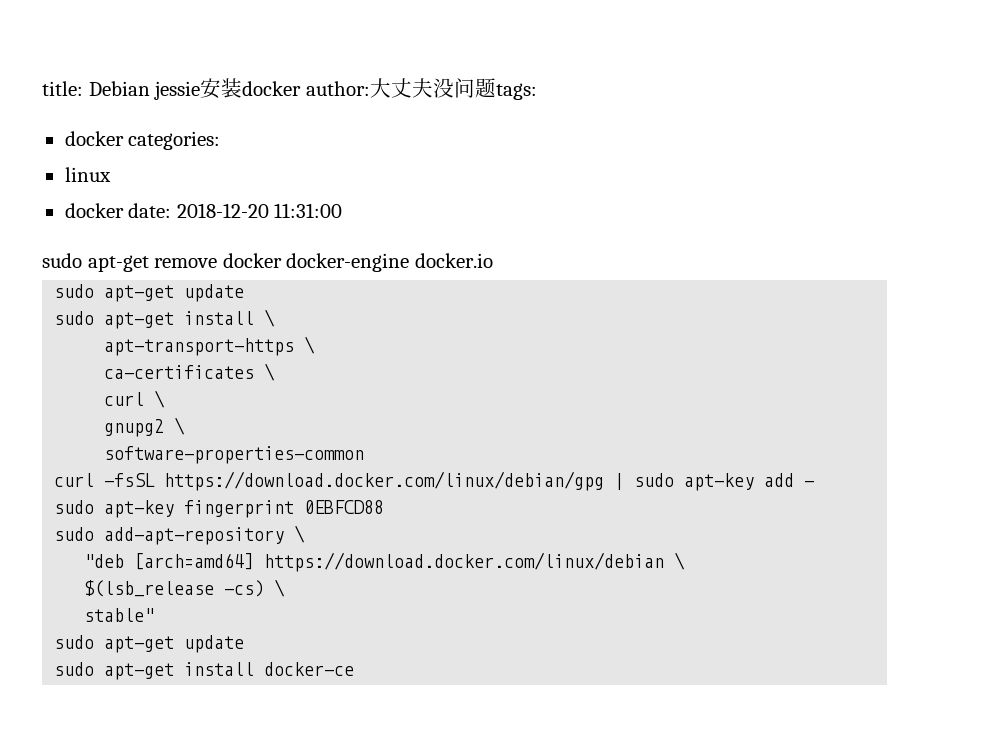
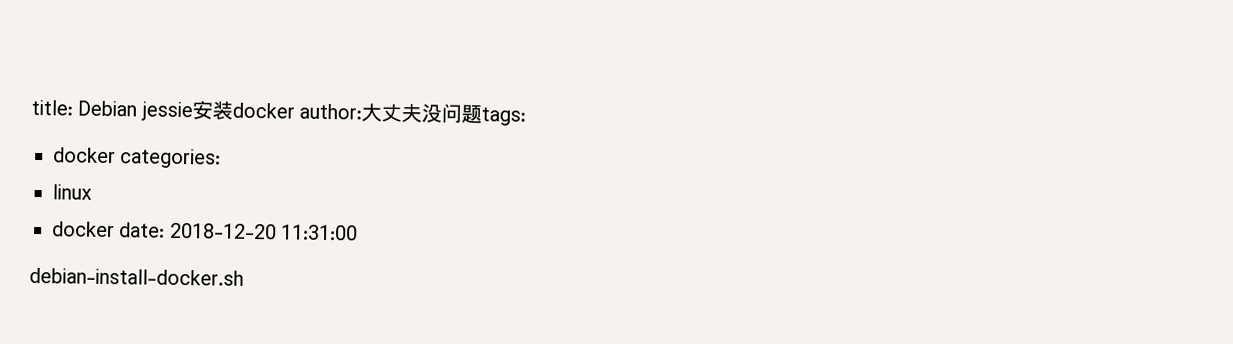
[42,253,493,272] [54,284,245,302] [54,309,276,329] [104,336,316,356] [104,363,276,381] [104,390,166,408] [104,417,186,437] [104,446,365,464] [54,471,815,491] [54,500,385,518] [54,525,306,545] [84,552,686,572] [84,579,286,597] [84,608,155,622] [54,635,245,653] [54,662,355,680] sudo apt-get remove docker docker-engine docker.io // sudo apt-get update // sudo apt-get install \ // apt-transport-https \ // ca-certificates \ // curl \ // gnupg2 \ // software-properties-common // curl -fsSL https://download.docker.com/linux/debian/gpg | sudo apt-key add - // sudo apt-key fingerprint 0EBFCD88 // sudo add-apt-repository \ // "deb [arch=amd64] https://download.docker.com/linux/debian \ // $(lsb_release -cs) \ // stable" // sudo apt-get update // sudo apt-get install docker-ce -> [29,267,244,286] debian-install-docker.sh

